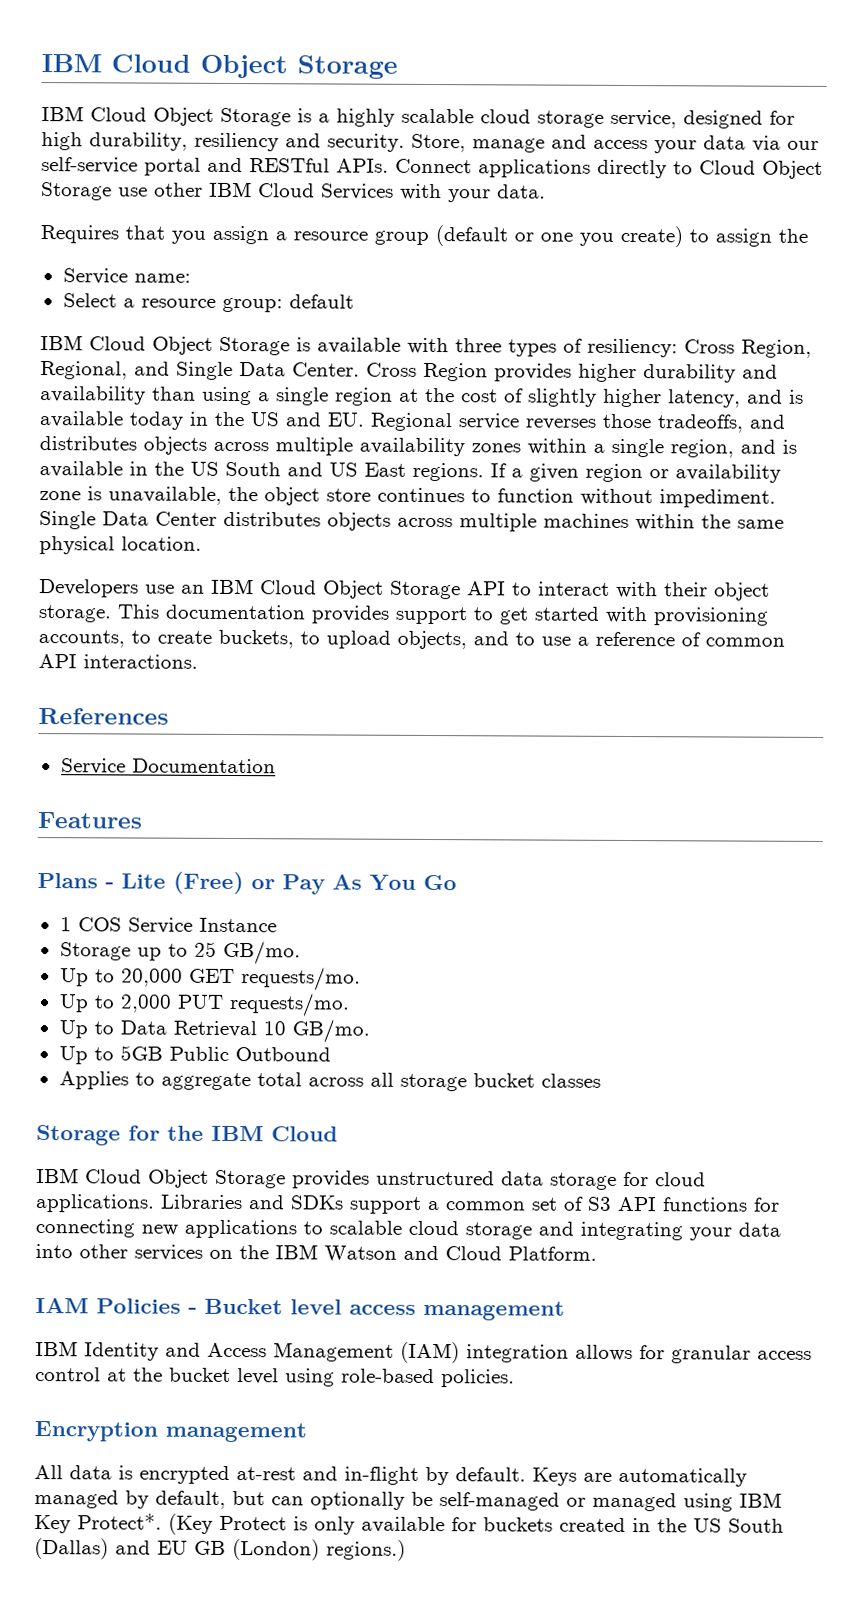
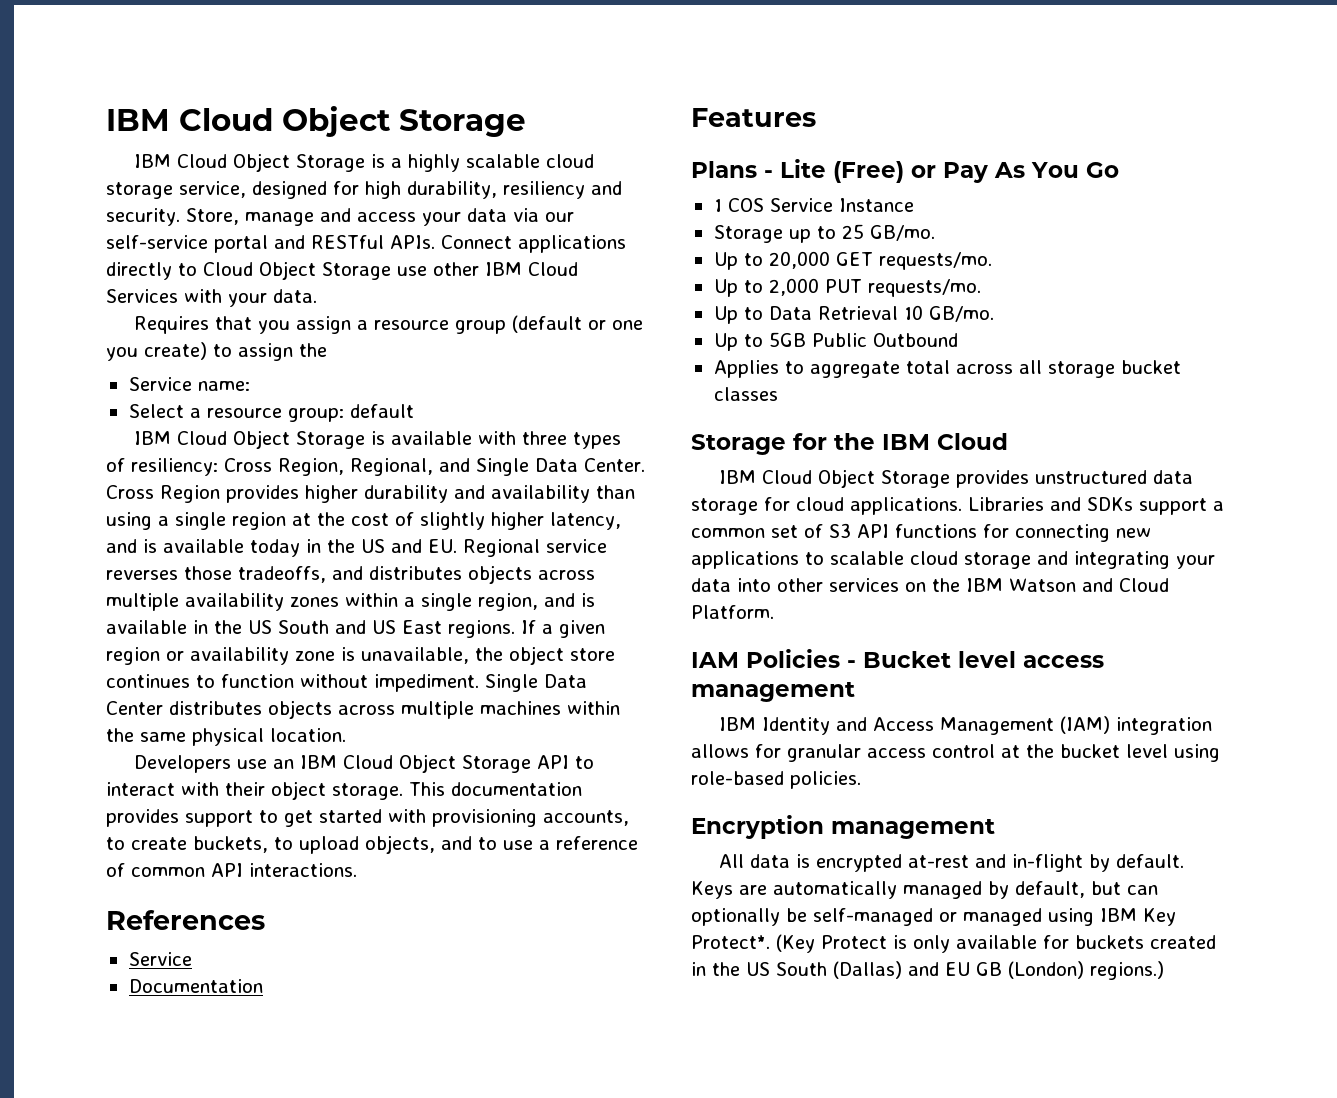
(126, 766) none -> (192, 959) //

